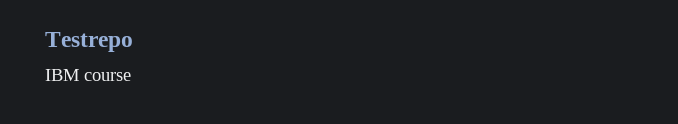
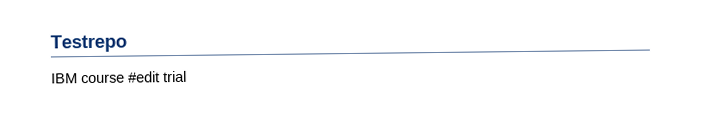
(131, 76) none -> [128,70,187,83] #edit trial

